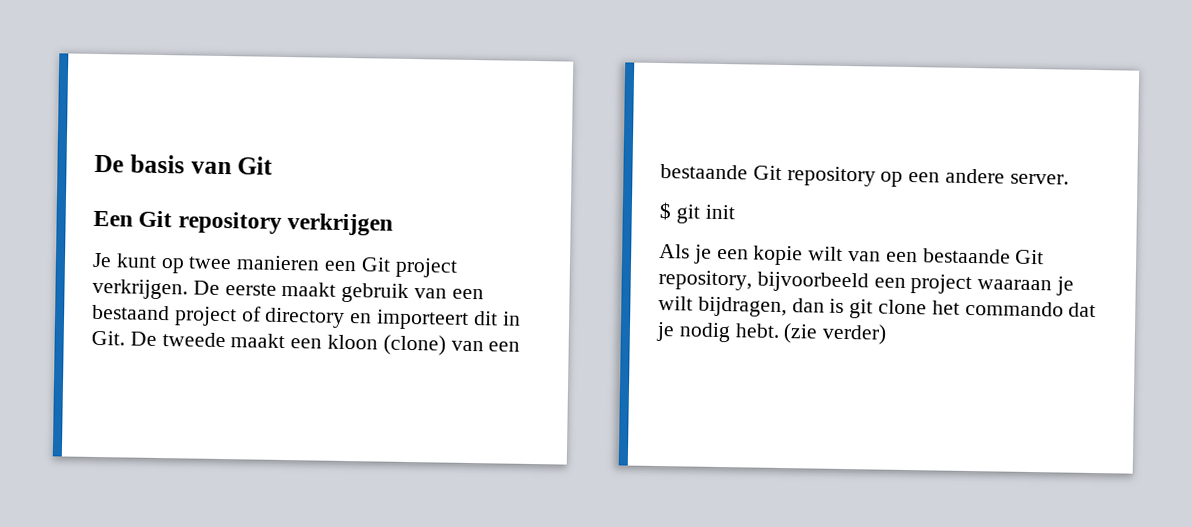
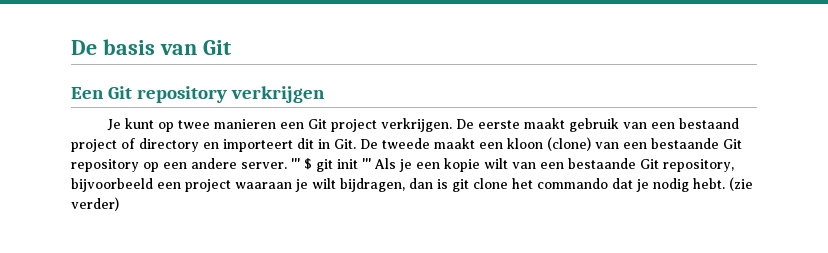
(1069, 179) // -> [291,158,300,169] '''
(735, 212) // -> [362,158,371,169] '''

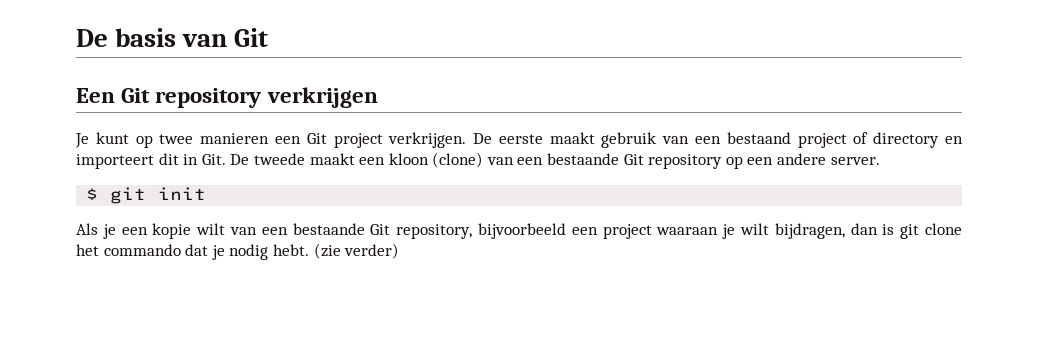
[291,158,300,169] ''' -> (880, 161) //
[362,158,371,169] ''' -> (207, 193) //

